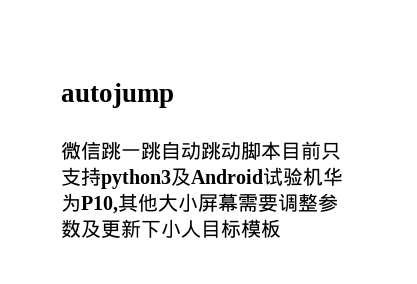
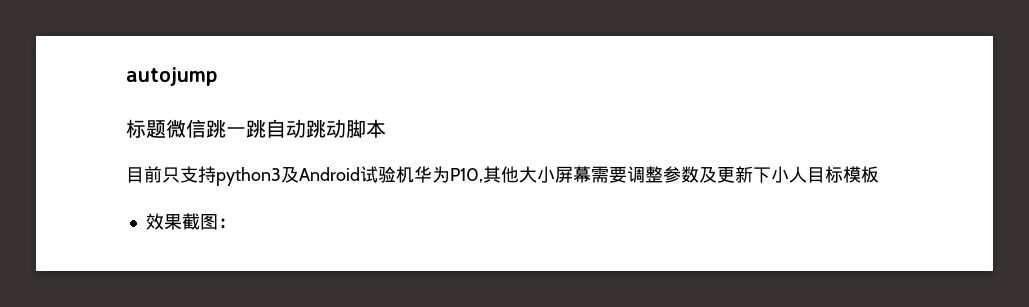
(174, 95) none -> [126,119,166,138] 标题
(281, 150) none -> (386, 128) //
(281, 228) none -> [145,213,236,230] // 效果截图：

